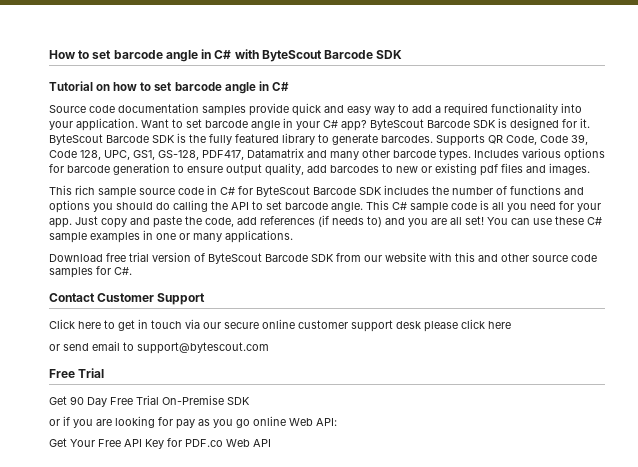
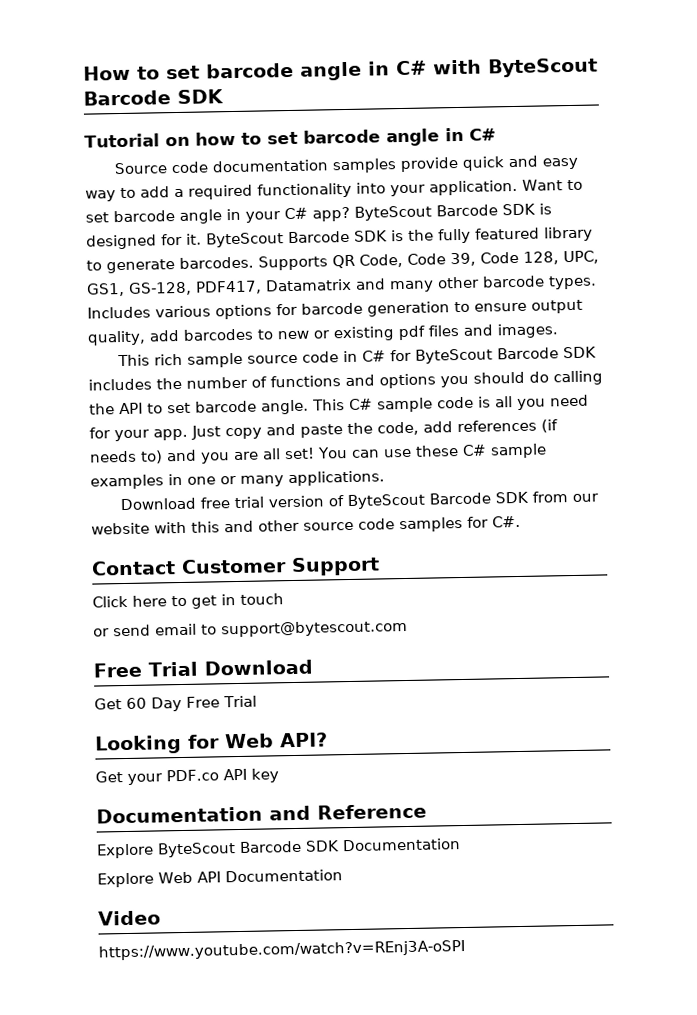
[185,319,511,332] via our secure online customer support desk please click here -> (284, 599) none
[49,396,84,405] // Get 90 -> [203,659,313,676] [94,697,147,710] Download // Get 60
[162,395,250,405] [49,416,337,429] [49,438,271,449] On-Premise SDK // or if you are looking for pay as you go online Web API: // Get Your Free API Key for PDF.co Web API -> [95,732,328,755] [95,768,279,785] [96,803,427,824] [96,838,461,859] [97,869,343,888] [98,910,161,926] [98,939,465,961] // Looking for Web API? // Get your PDF.co API key // Documentation and Reference // Explore ByteScout Barcode SDK Documentation // Explore Web API Documentation // Video // https://www.youtube.com/watch?v=REnj3A-oSPI

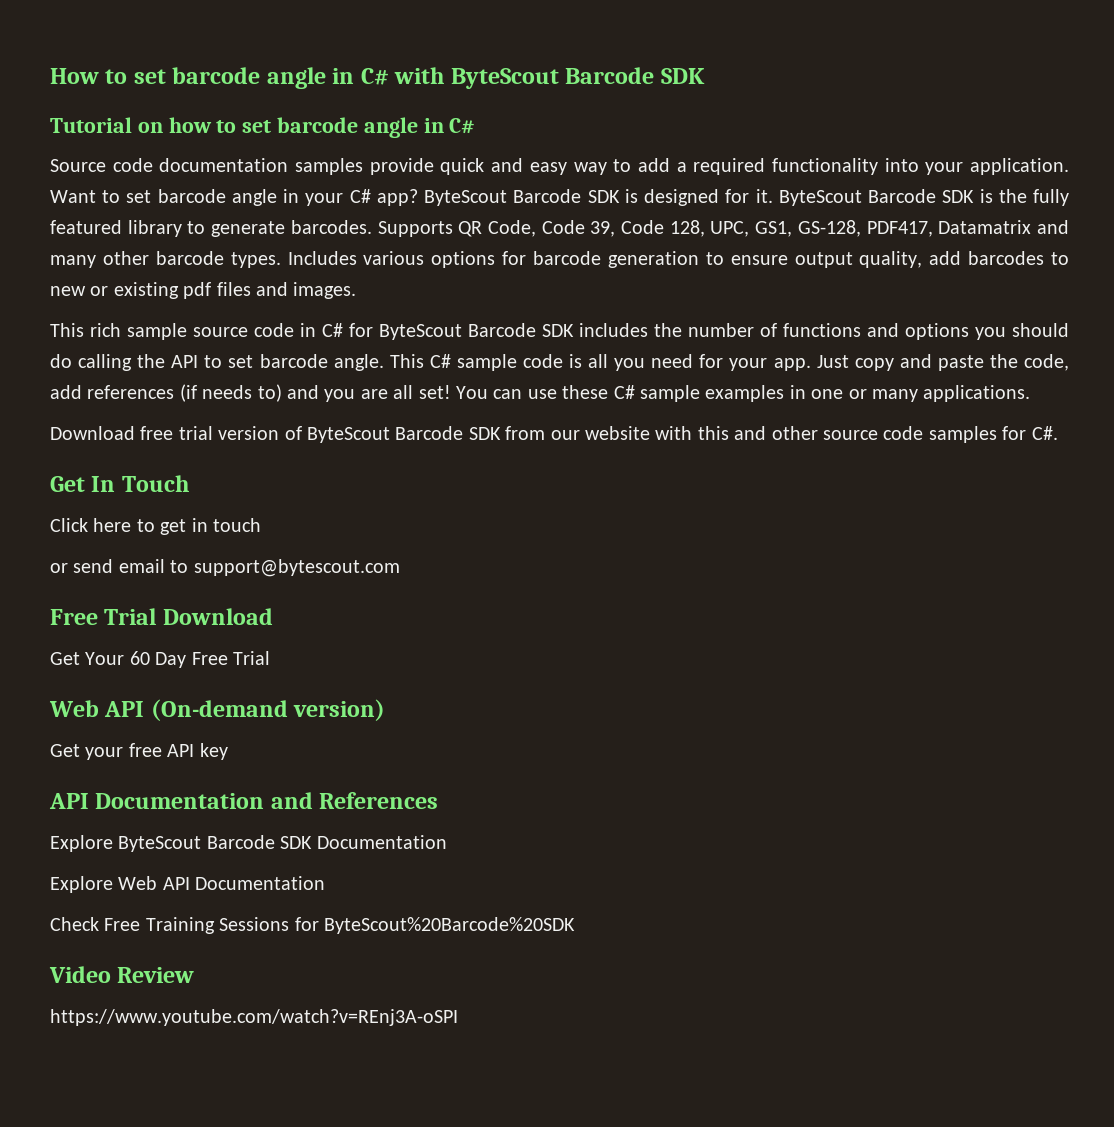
[91,556,380,577] Contact Customer Support -> [50,475,189,492] Get In Touch
(122, 704) none -> [85,652,125,665] Your
[95,732,328,755] Looking for Web API? -> [49,699,386,721] Web API (On-demand version)
[166,769,219,782] PDF.co -> [128,743,162,757] free
(279, 775) none -> [49,793,89,809] API
[317,803,427,820] Reference -> [319,792,439,809] References
(343, 876) none -> [50,917,575,934] // Check Free Training Sessions for ByteScout%20Barcode%20SDK
(161, 918) none -> [117,967,195,983] Review

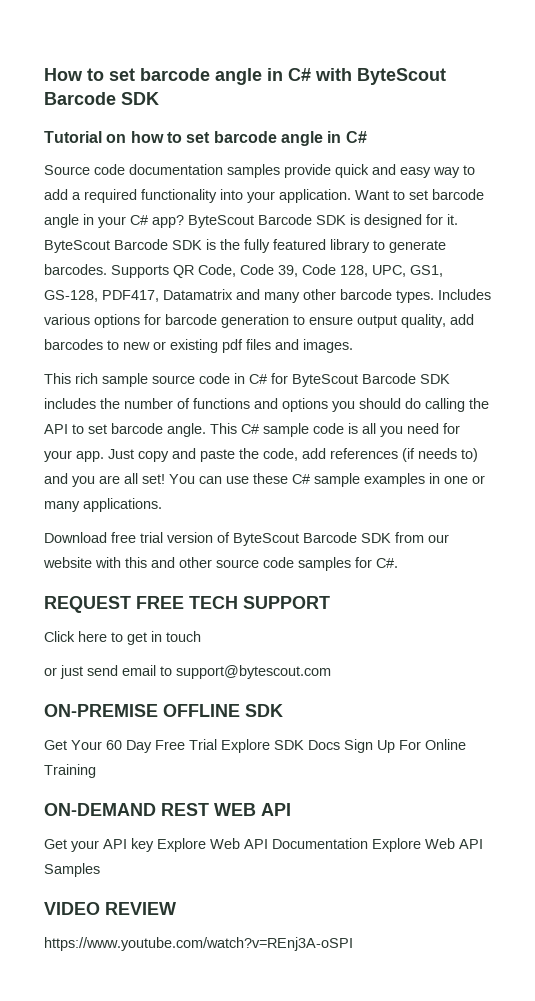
[50,475,189,492] Get In Touch -> [44,596,330,613] REQUEST FREE TECH SUPPORT
(68, 568) none -> [60,665,83,679] just
[50,608,273,625] Free Trial Download -> [44,704,283,717] ON-PREMISE OFFLINE SDK
[49,699,386,721] // Web API (On-demand version) -> [221,739,466,753] [44,764,96,778] [44,803,291,816] Explore SDK Docs Sign Up For Online Training // ON-DEMAND REST WEB API
[128,743,162,757] free -> (99, 846) none
[49,792,439,809] [50,835,447,852] [50,876,326,893] [50,917,575,934] [49,966,195,983] // API Documentation and References // Explore ByteScout Barcode SDK Documentation // Explore Web API Documentation // Check Free Training Sessions for ByteScout%20Barcode%20SDK // Video Review -> [157,838,483,852] [44,863,100,877] [44,902,176,915] Explore Web API Documentation Explore Web API Samples // VIDEO REVIEW

